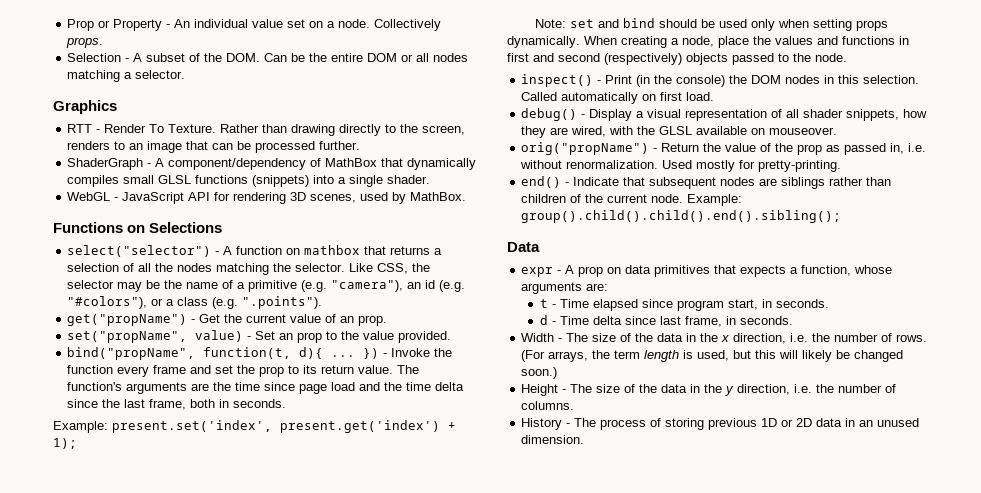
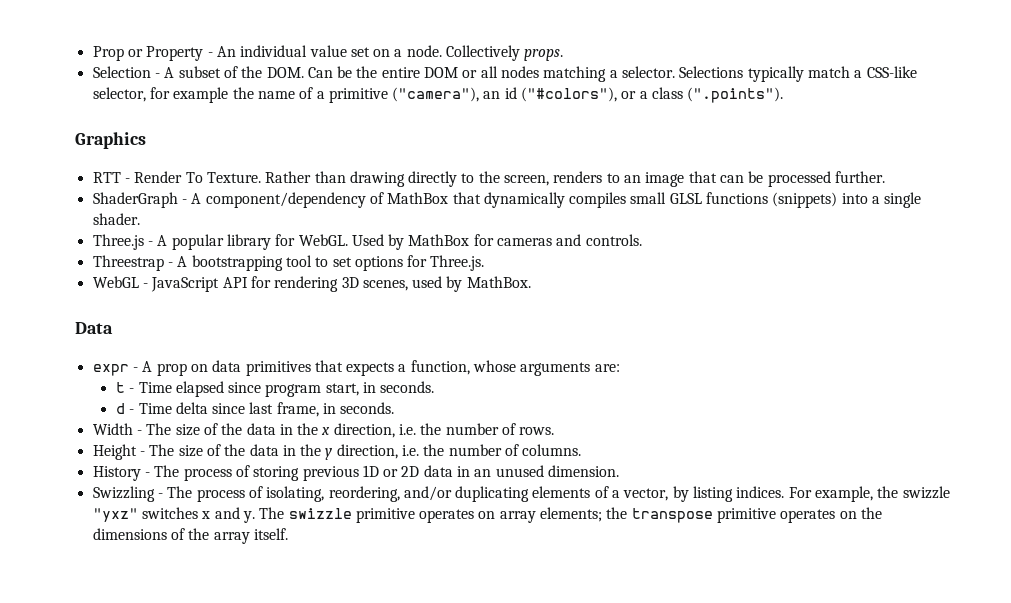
(186, 74) none -> [679,66,917,82] [92,87,784,103] Selections typically match a CSS-like selector, for example the name of a primitive ("camera"), an id ("#colors"), or a class (".points").
(431, 179) none -> [92,234,642,250] [92,255,485,271] // Three.js - A popular library for WebGL. Used by MathBox for cameras and controls. // Threestrap - A bootstrapping tool to set options for Three.js.
[53,222,223,233] [67,245,443,257] [67,263,431,275] [67,280,466,292] [67,296,323,309] [67,314,388,326] [67,330,452,343] [67,347,453,360] [67,365,420,377] [67,382,465,394] [67,399,287,410] [53,420,456,433] [53,438,77,449] [534,18,888,31] [507,36,909,48] [507,53,847,65] [521,74,920,87] [521,92,715,104] [521,108,928,121] [521,126,838,138] [521,142,927,155] [520,160,842,172] [521,176,892,189] [521,194,743,206] [521,210,842,223] // Functions on Selections // select("selector") - A function on mathbox that returns a selection of all the nodes matching the selector. Like CSS, the selector may be the name of a primitive (e.g. "camera"), an id (e.g. "#colors"), or a class (e.g. ".points"). // get("propName") - Get the current value of an prop. // set("propName", value) - Set an prop to the value provided. // bind("propName", function(t, d){ ... }) - Invoke the function every frame and set the prop to its return value. The function's arguments are the time since page load and the time delta since the last frame, both in seconds. // Example: present.set('index', present.get('index') + 1); // Note: set and bind should be used only when setting props dynamically. When creating a node, place the values and functions in first and second (respectively) objects passed to the node. // inspect() - Print (in the console) the DOM nodes in this selection. Called automatically on first load. // debug() - Display a visual representation of all shader snippets, how they are wired, with the GLSL available on mouseover. // orig("propName") - Return the value of the prop as passed in, i.e. without renormalization. Used mostly for pretty-printing. // end() - Indicate that subsequent nodes are siblings rather than children of the current node. Example: group().child().child().end().sibling(); -> (531, 282) none
[521,350,904,362] [521,367,558,379] (For arrays, the term length is used, but this will likely be changed soon.) -> (555, 431) none
(585, 439) none -> [92,486,950,502] [92,507,883,523] [92,528,288,544] // Swizzling - The process of isolating, reordering, and/or duplicating elements of a vector, by listing indices. For example, the swizzle "yxz" switches x and y. The swizzle primitive operates on array elements; the transpose primitive operates on the dimensions of the array itself.

